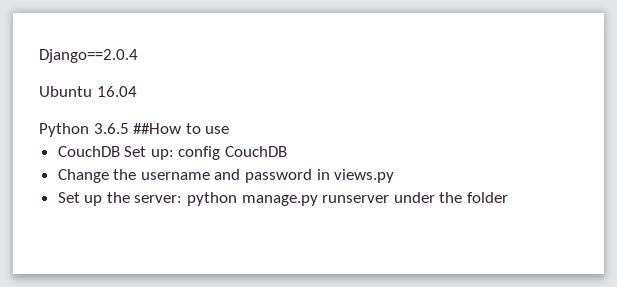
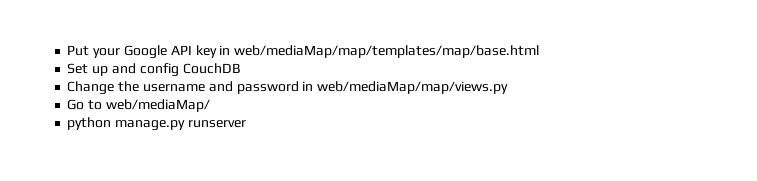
[39,49,138,63] [39,86,137,97] [39,123,230,137] [57,146,174,160] Django==2.0.4 // Ubuntu 16.04 // Python 3.6.5 ##How to use // CouchDB Set up: -> [67,45,540,59] [67,63,136,76] Put your Google API key in web/mediaMap/map/templates/map/base.html // Set up and
[334,169,395,183] [57,192,509,206] views.py // Set up the server: python manage.py runserver under the folder -> [317,81,509,94] [67,99,210,112] [67,117,246,131] web/mediaMap/map/views.py // Go to web/mediaMap/ // python manage.py runserver

